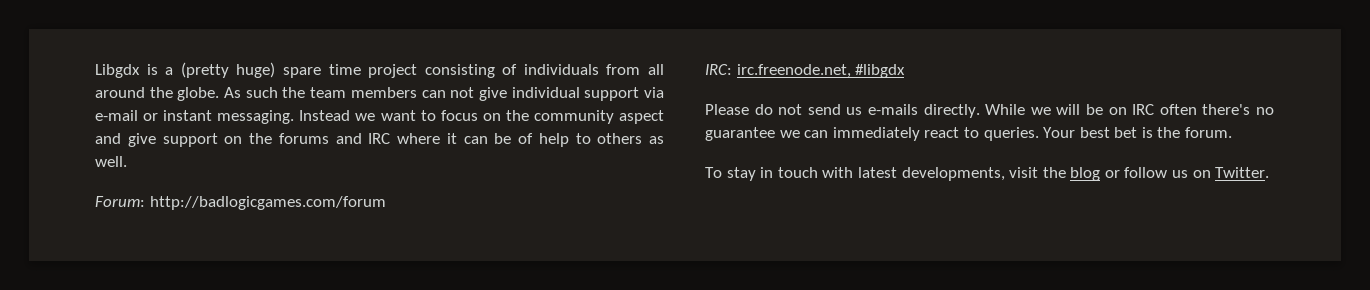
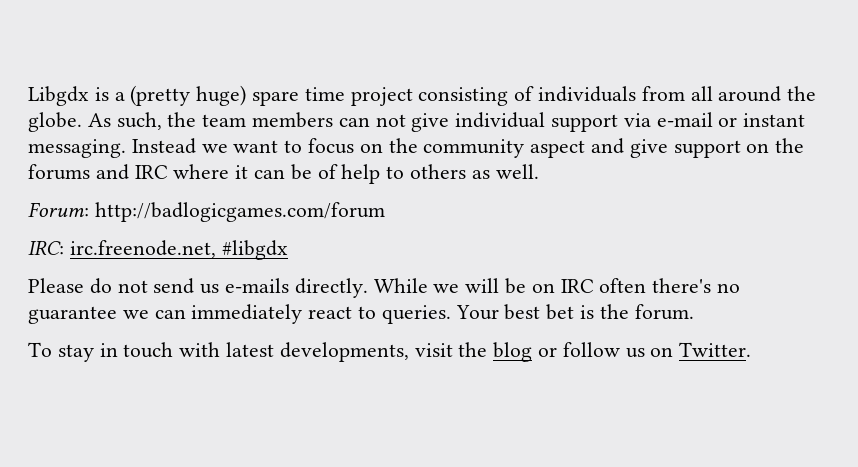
[245,87,278,98] such -> [116,112,162,130] such,

